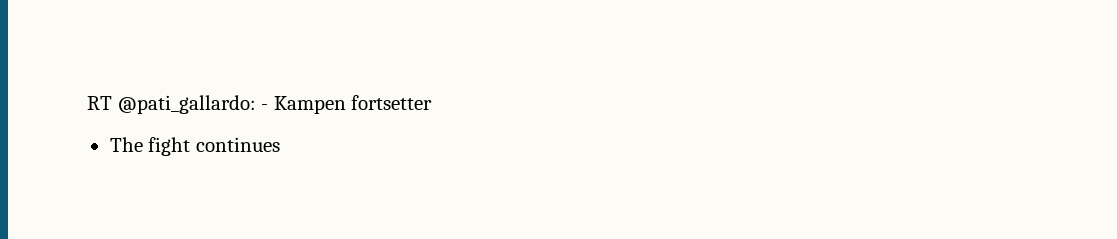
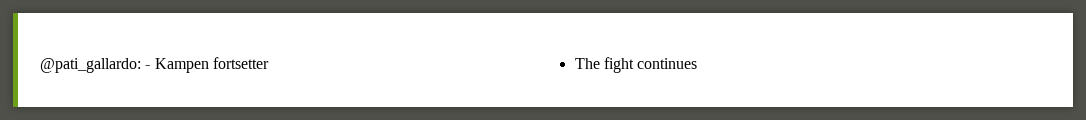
[87,96,112,110] RT -> (40, 65) none

